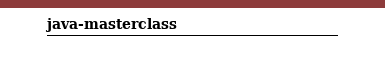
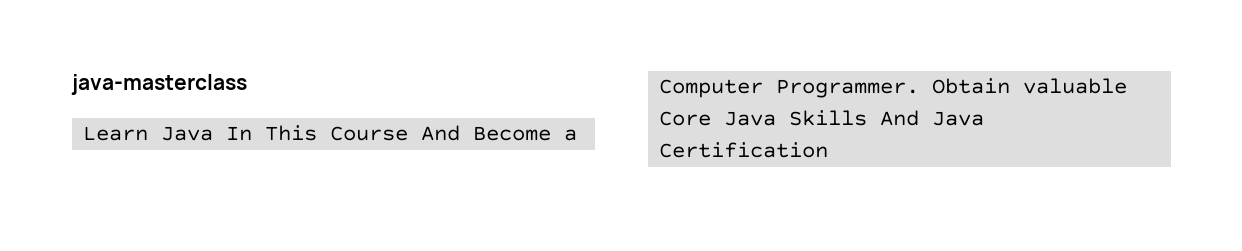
(177, 25) none -> [83,125,578,141] [659,78,1128,98] [659,110,985,126] [659,142,829,158] // Learn Java In This Course And Become a Computer Programmer. Obtain valuable Core Java Skills And Java Certification

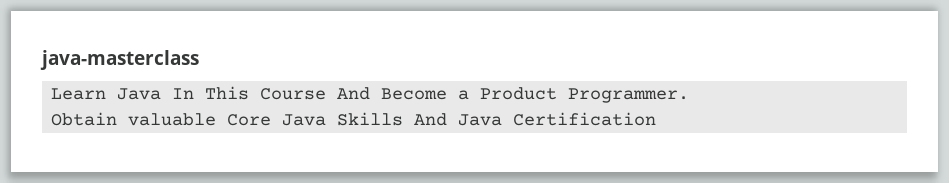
[659,79,764,98] Computer -> [480,87,557,100] Product
(920, 88) none -> (689, 95) //

